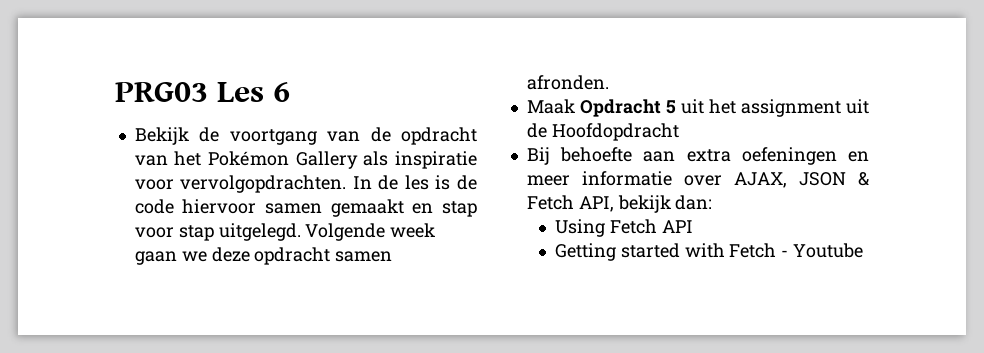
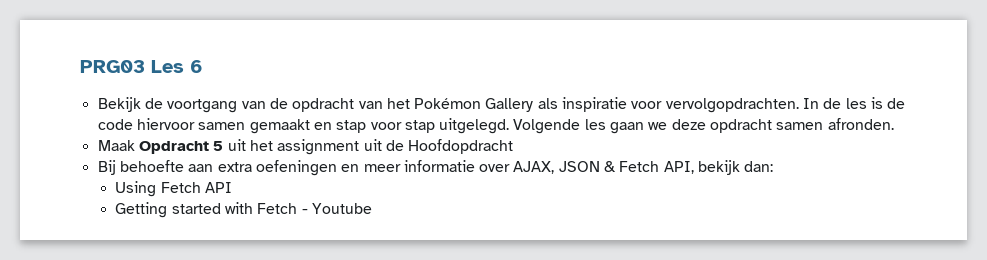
[390,223,436,238] week -> [584,119,606,130] les

